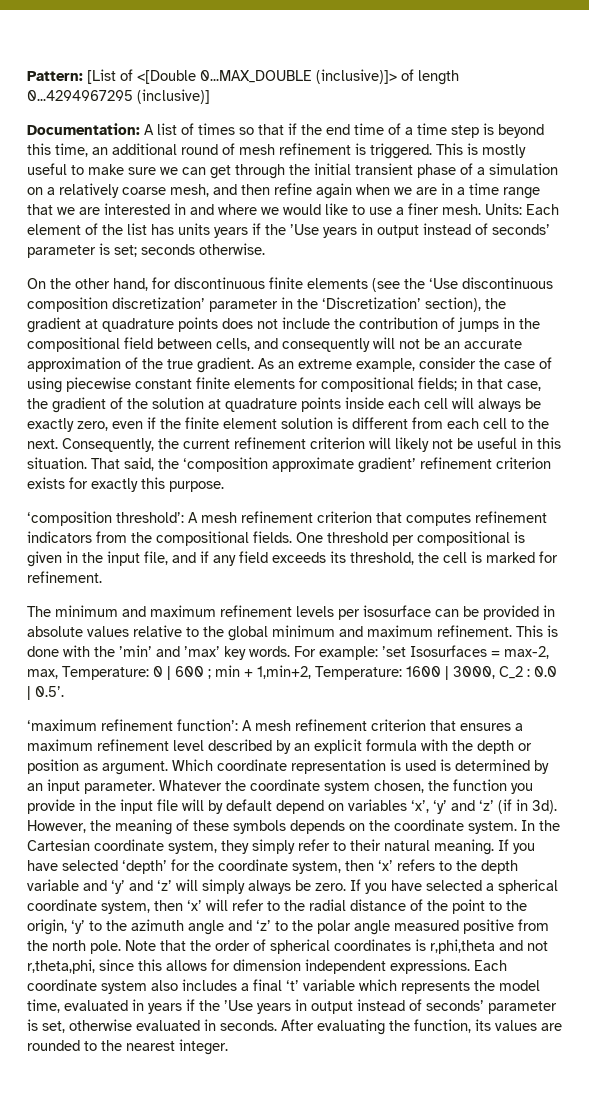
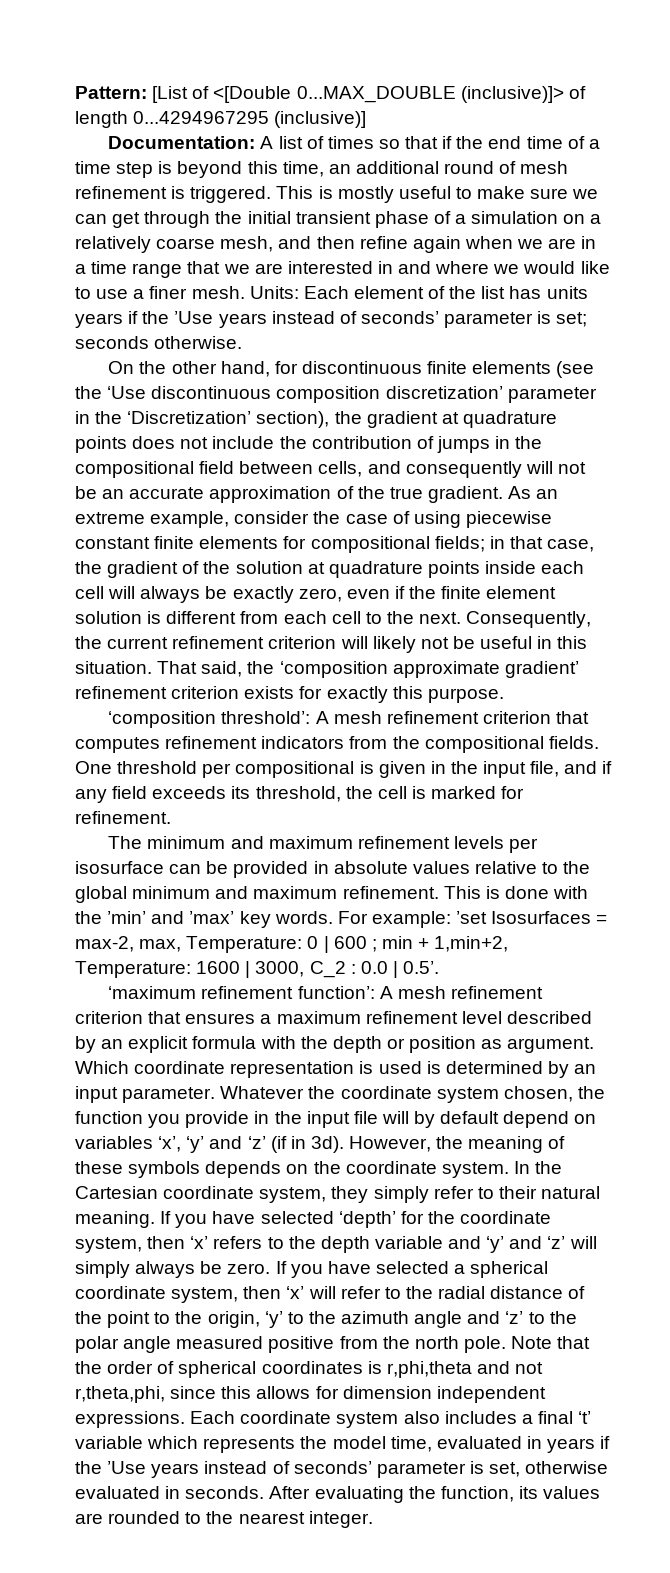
[361,223,419,238] in output -> (267, 320) none
[295,999,353,1014] in output -> (200, 1470) none

